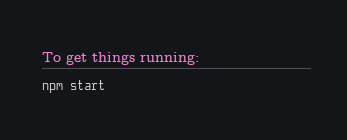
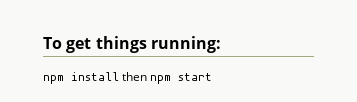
(63, 88) none -> [71,72,172,84] install then npm

